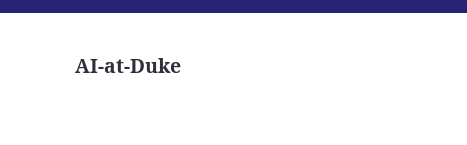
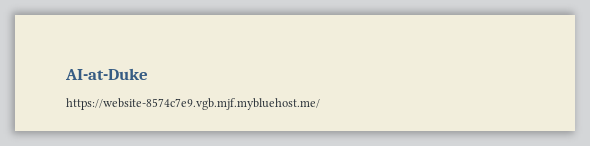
(181, 65) none -> [66,98,320,110] // https://website-8574c7e9.vgb.mjf.mybluehost.me/

